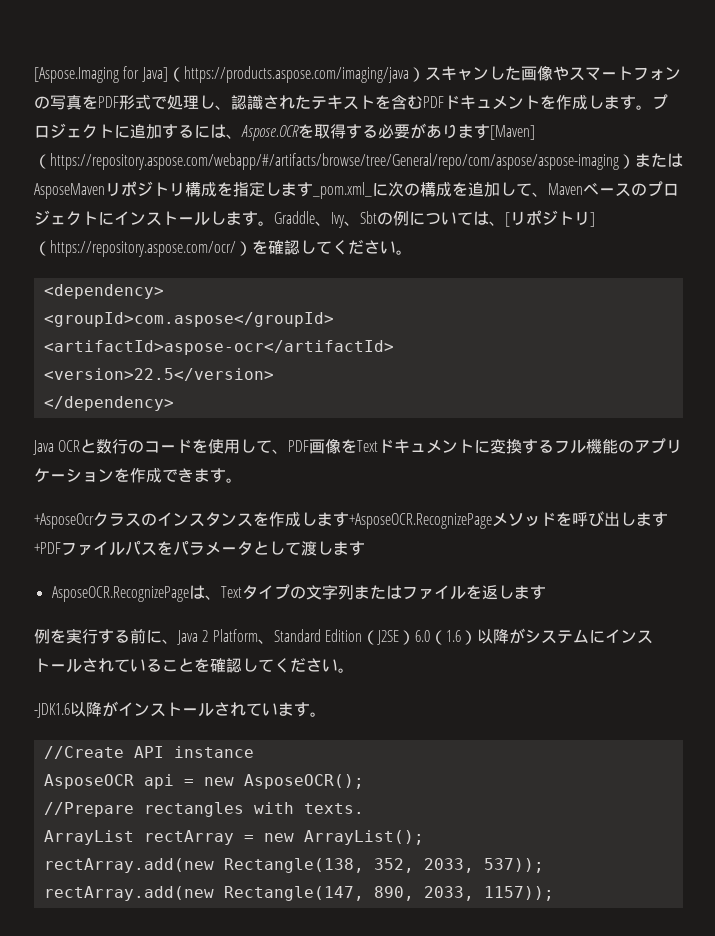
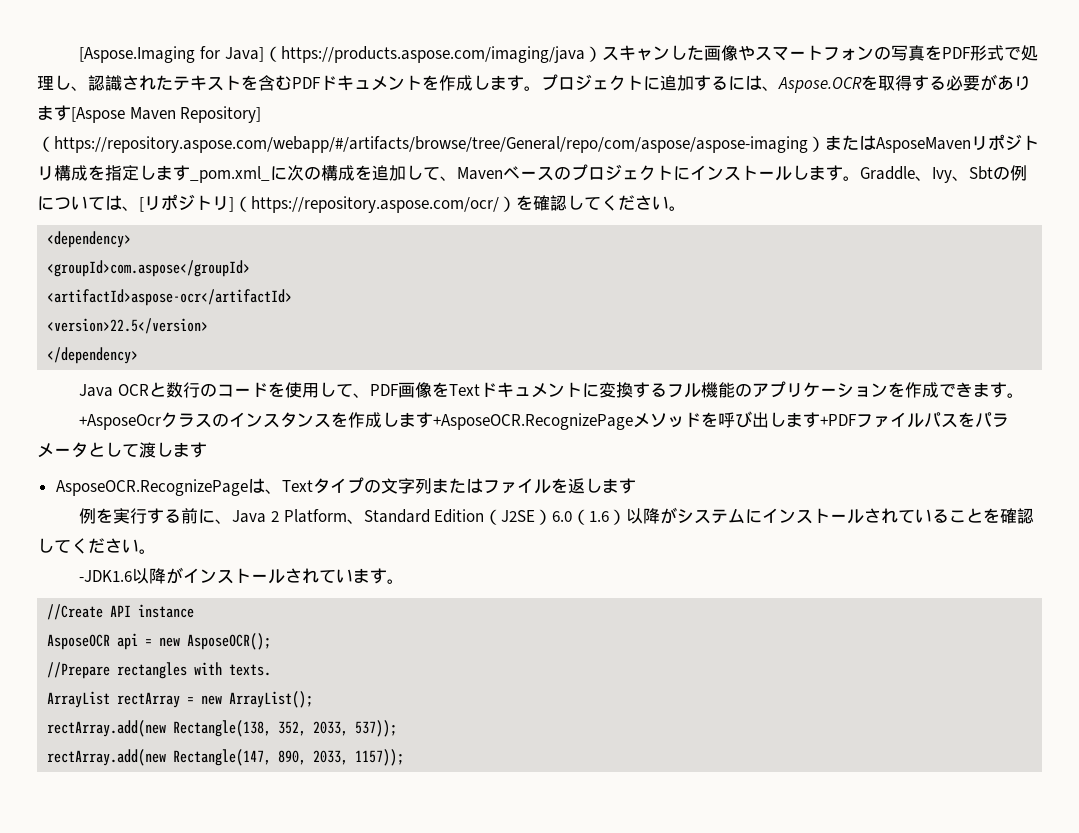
[489,125,535,140] [Maven] -> [71,106,262,123] [Aspose Maven Repository]

